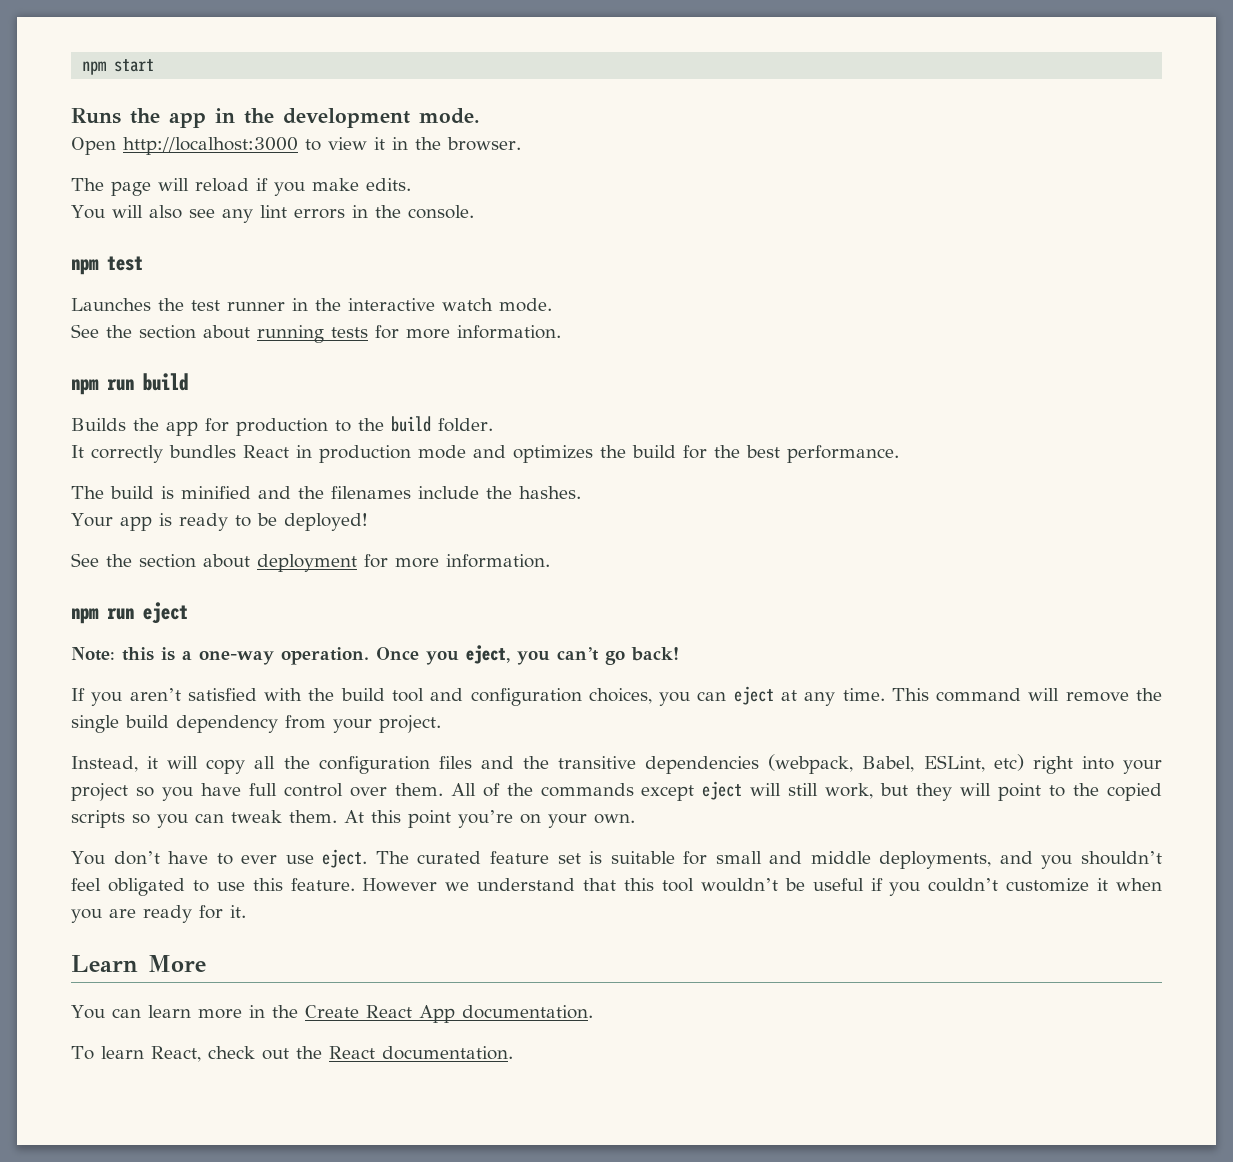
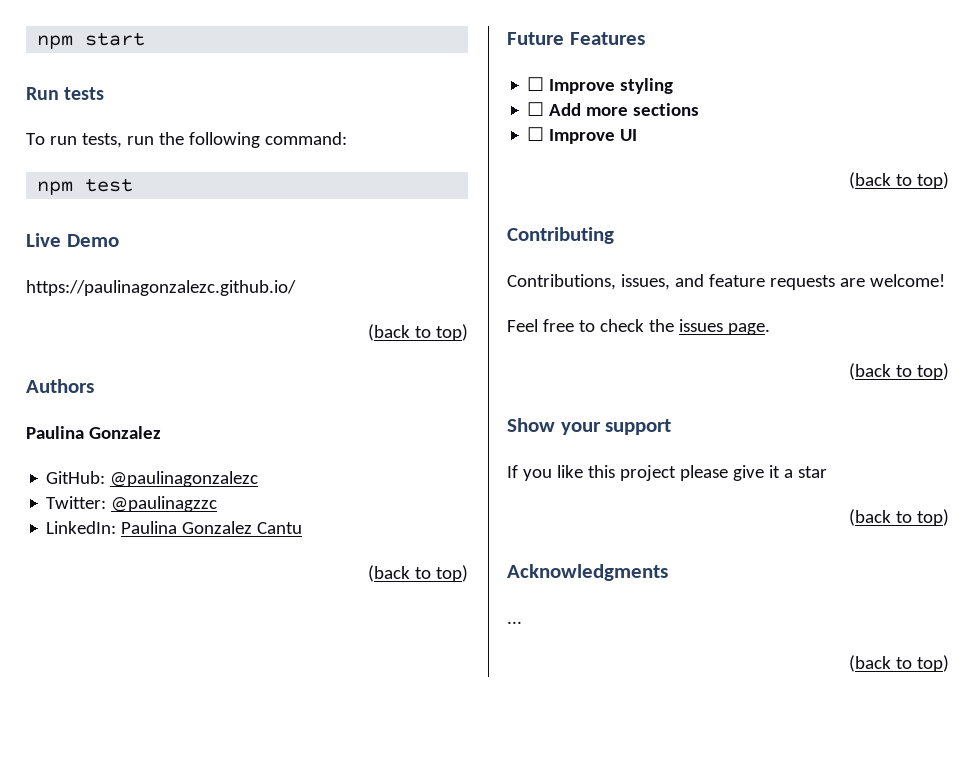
[71,108,480,128] [71,137,521,155] [71,178,411,196] [71,205,474,223] [71,256,143,275] [71,298,552,312] [71,324,561,343] [71,373,188,395] [71,416,493,436] [71,445,899,463] [71,486,581,499] [71,513,368,531] [71,553,550,572] [71,602,188,624] [71,645,679,665] [71,686,1163,706] [71,715,441,733] [71,754,1162,774] [71,781,1162,801] [71,810,635,828] [71,849,1162,869] [71,878,1162,896] [71,905,246,923] [71,955,206,972] [71,1005,593,1023] [71,1046,513,1062] Runs the app in the development mode. // Open http://localhost:3000 to view it in the browser. // The page will reload if you make edits. // You will also see any lint errors in the console. // npm test // Launches the test runner in the interactive watch mode. // See the section about running tests for more information. // npm run build // Builds the app for production to the build folder. // It correctly bundles React in production mode and optimizes the build for the best performance. // The build is minified and the filenames include the hashes. // Your app is ready to be deployed! // See the section about deployment for more information. // npm run eject // Note: this is a one-way operation. Once you eject, you can’t go back! // If you aren’t satisfied with the build tool and configuration choices, you can eject at any time. This command will remove the single build dependency from your project. // Instead, it will copy all the configuration files and the transitive dependencies (webpack, Babel, ESLint, etc) right into your project so you have full control over them. All of the commands except eject will still work, but they will point to the copied scripts so you can tweak them. At this point you’re on your own. // You don’t have to ever use eject. The curated feature set is suitable for small and middle deployments, and you shouldn’t feel obligated to use this feature. However we understand that this tool wouldn’t be useful if you couldn’t customize it when you are ready for it. // Learn More // You can learn more in the Create React App documentation. // To learn React, check out the React documentation. -> [26,87,105,100] [26,132,347,148] [37,178,134,195] [26,233,119,247] [26,280,296,296] [368,324,468,341] [26,379,94,393] [26,426,161,439] [46,471,259,487] [46,496,218,512] [46,521,303,534] [368,565,468,582] [507,32,645,45] [527,77,674,94] [527,102,700,116] [527,127,638,144] [849,172,949,189] [507,227,614,244] [507,274,945,290] [507,319,770,335] [849,363,949,380] [507,418,672,435] [507,465,827,481] [849,509,949,526] [507,564,668,581] [507,621,522,624] [849,655,949,672] Run tests // To run tests, run the following command: // npm test // Live Demo // https://paulinagonzalezc.github.io/ // (back to top) // Authors // Paulina Gonzalez // GitHub: @paulinagonzalezc // Twitter: @paulinagzzc // LinkedIn: Paulina Gonzalez Cantu // (back to top) // Future Features // ☐ Improve styling // ☐ Add more sections // ☐ Improve UI // (back to top) // Contributing // Contributions, issues, and feature requests are welcome! // Feel free to check the issues page. // (back to top) // Show your support // If you like this project please give it a star // (back to top) // Acknowledgments // ... // (back to top)

